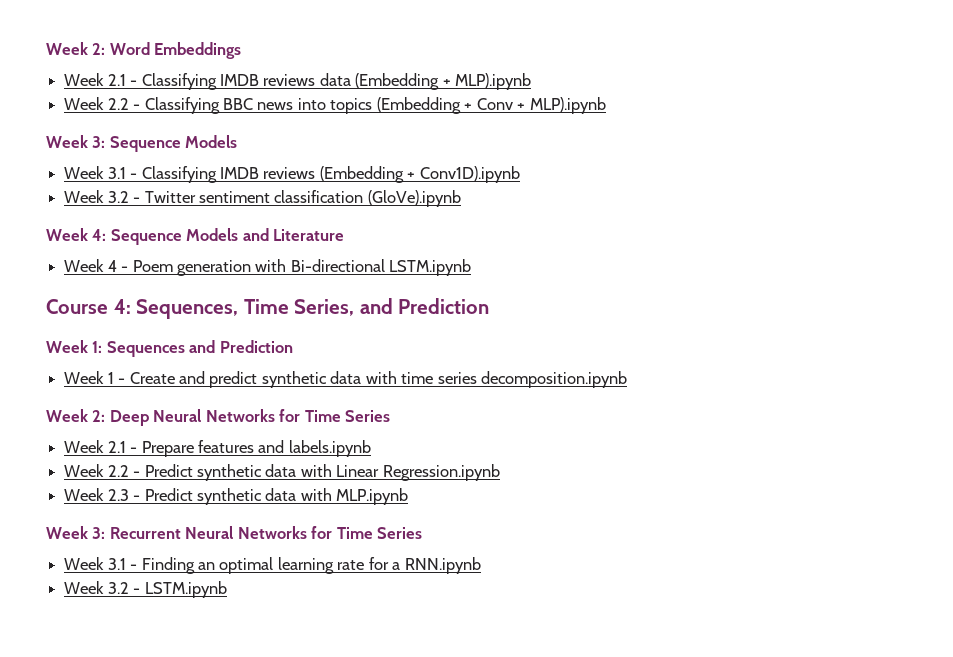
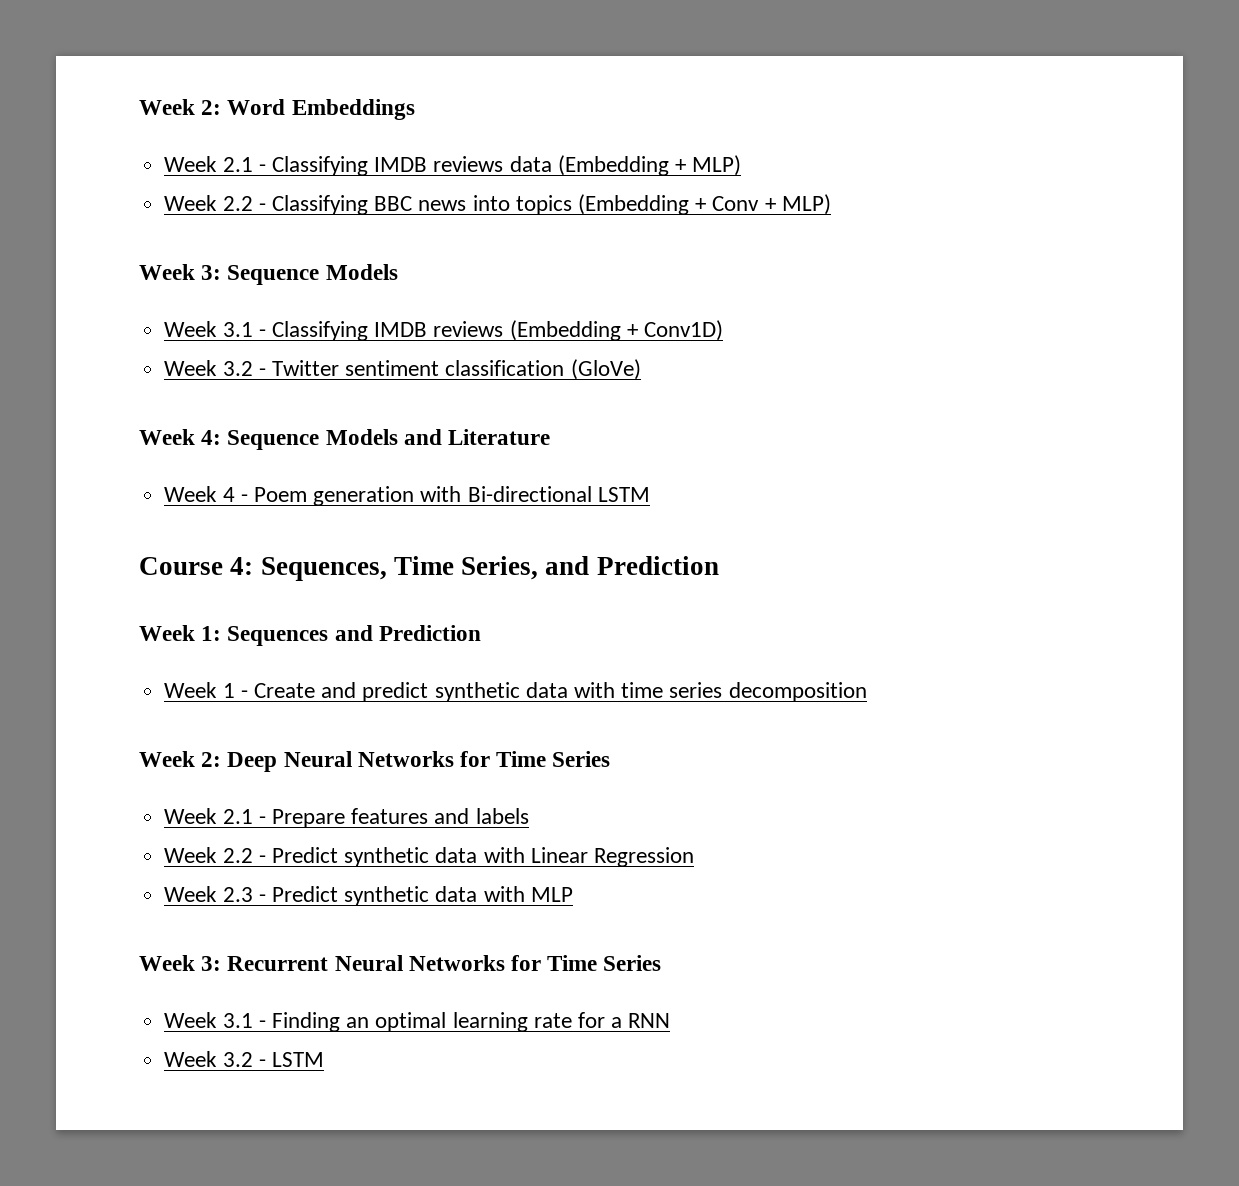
[455,73,532,90] MLP).ipynb -> [692,155,742,176] MLP)
[529,97,606,114] MLP).ipynb -> [781,194,831,215] MLP)
[419,166,520,183] Conv1D).ipynb -> [643,320,723,341] Conv1D)
[367,190,461,207] (GloVe).ipynb -> [570,359,641,380] (GloVe)
[389,259,472,276] LSTM.ipynb -> [597,487,650,502] LSTM
[481,371,628,388] decomposition.ipynb -> [728,682,867,702] decomposition
[288,440,371,457] labels.ipynb -> [475,808,529,824] labels
[382,464,500,481] Regression.ipynb -> [593,847,694,867] Regression
[336,488,409,505] MLP.ipynb -> [530,887,573,902] MLP
[404,557,481,574] [64,581,227,598] RNN.ipynb // Week 3.2 - LSTM.ipynb -> [628,1013,671,1028] [164,1051,324,1067] RNN // Week 3.2 - LSTM

